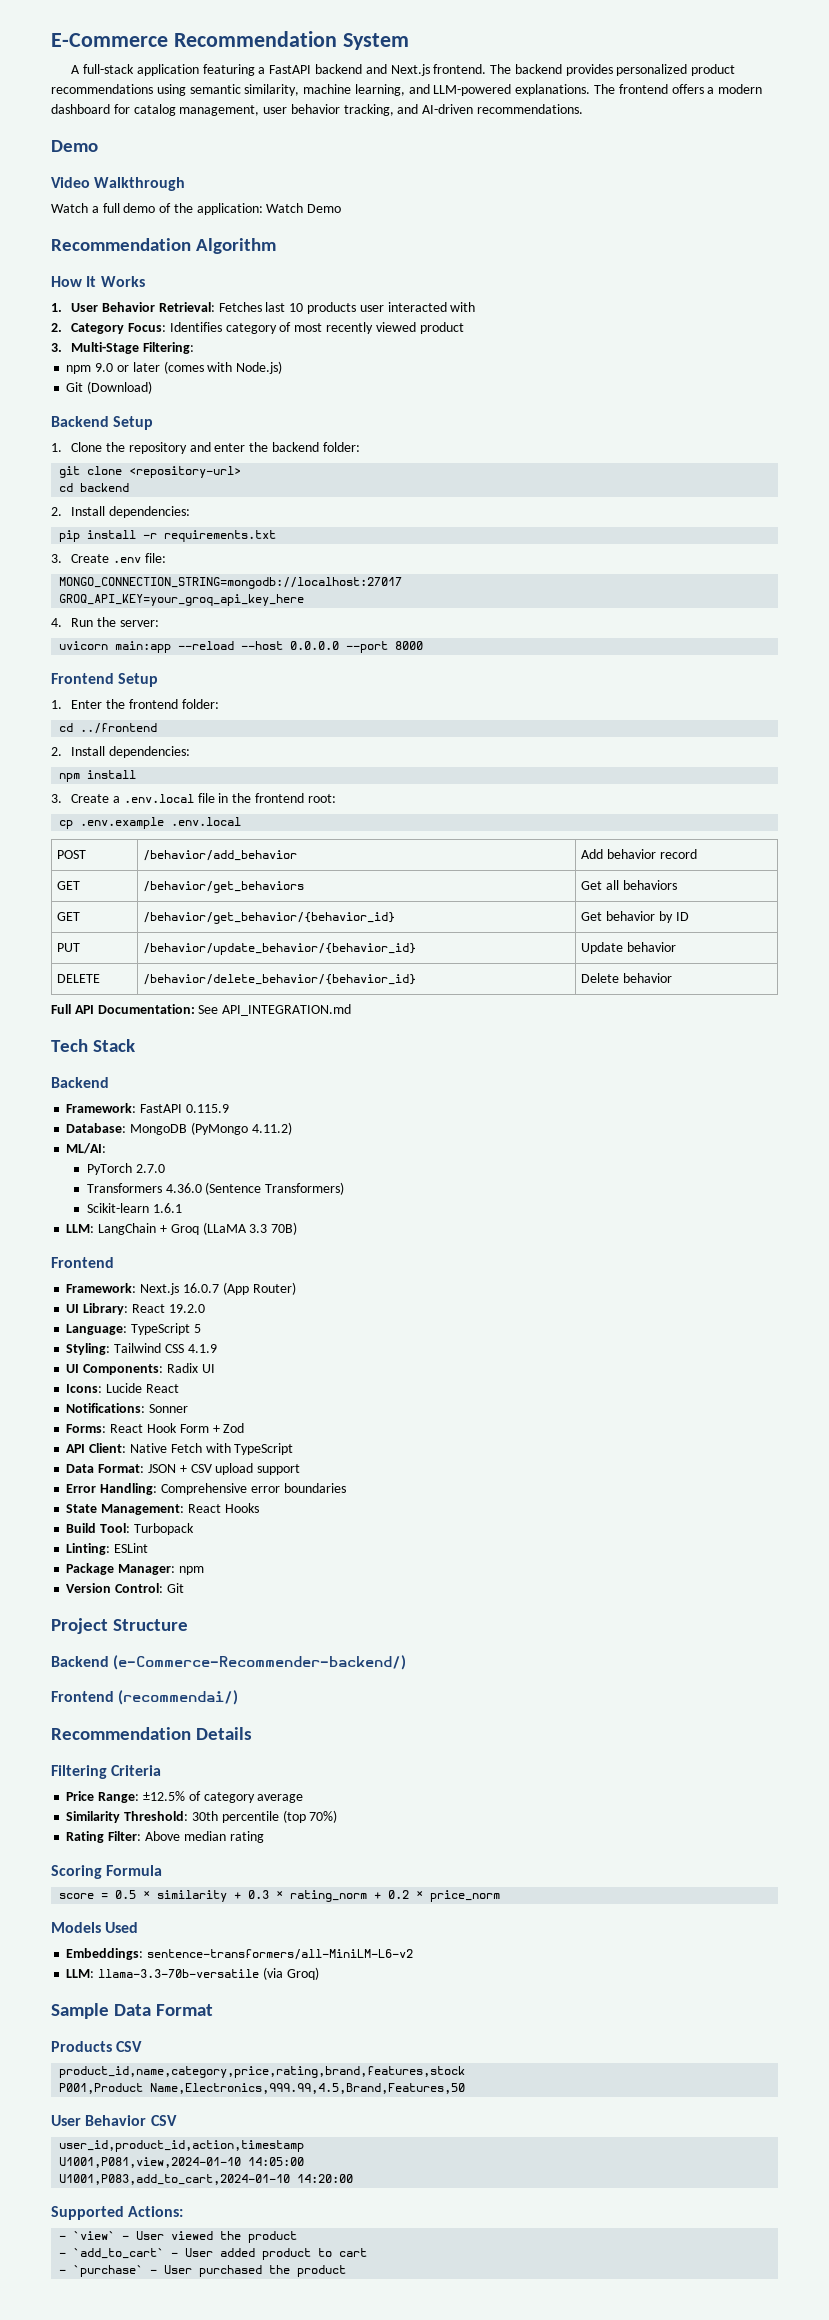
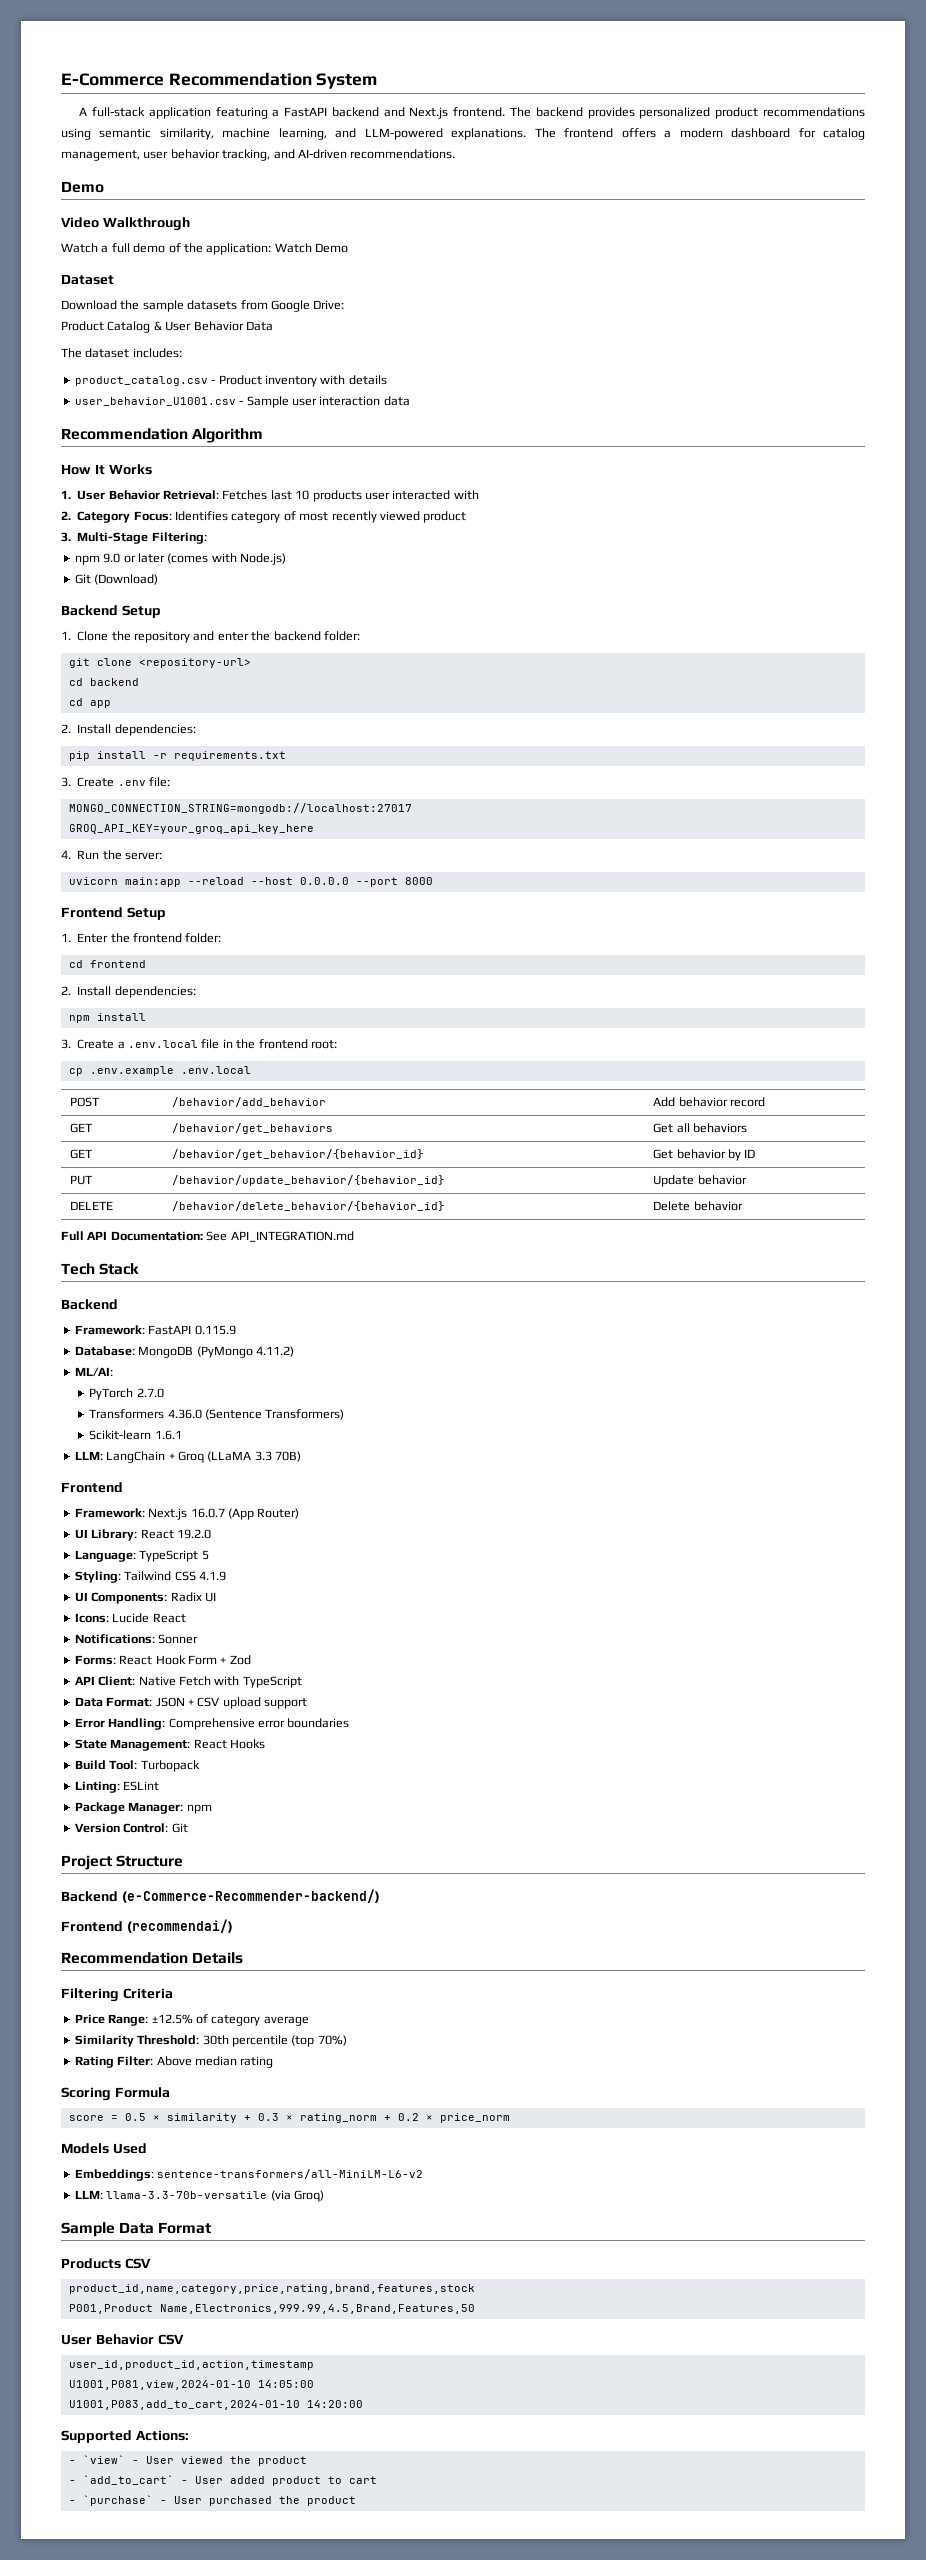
(342, 208) none -> [61,274,114,285] [61,300,345,312] [61,321,273,333] [61,348,182,358] [74,375,387,387] [74,396,410,408] // Dataset // Download the sample datasets from Google Drive: // Product Catalog & User Behavior Data // The dataset includes: // product_catalog.csv - Product inventory with details // user_behavior_U1001.csv - Sample user interaction data
(130, 487) none -> [68,698,111,708] // cd app
[80,723,158,734] ../frontend -> [89,960,146,968] frontend

